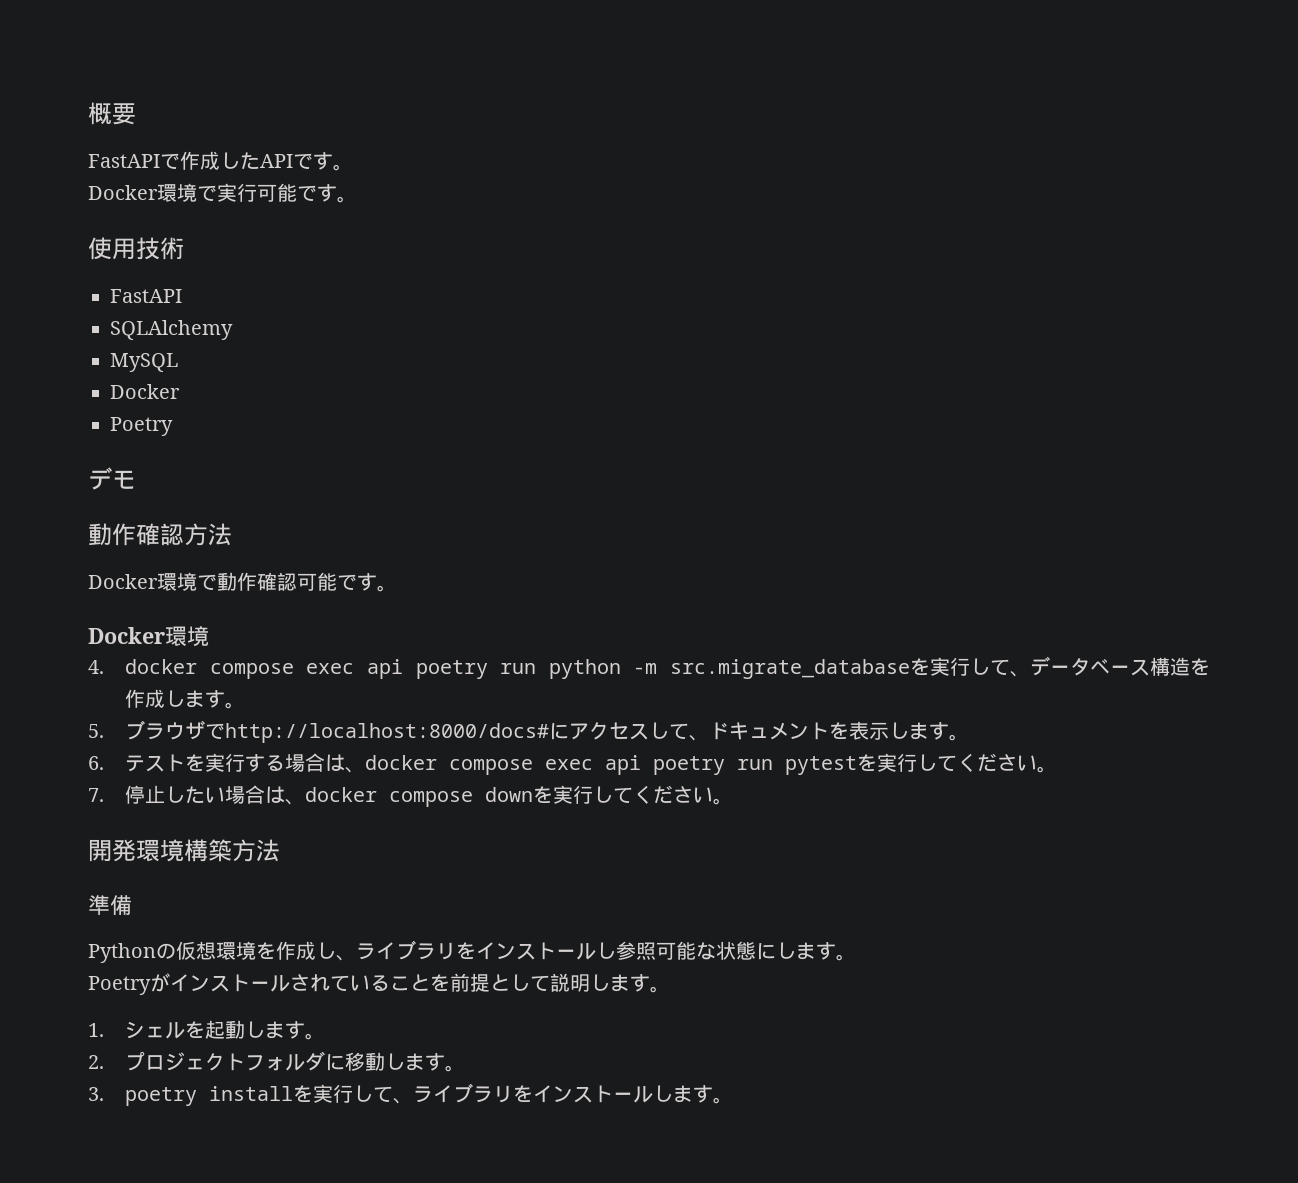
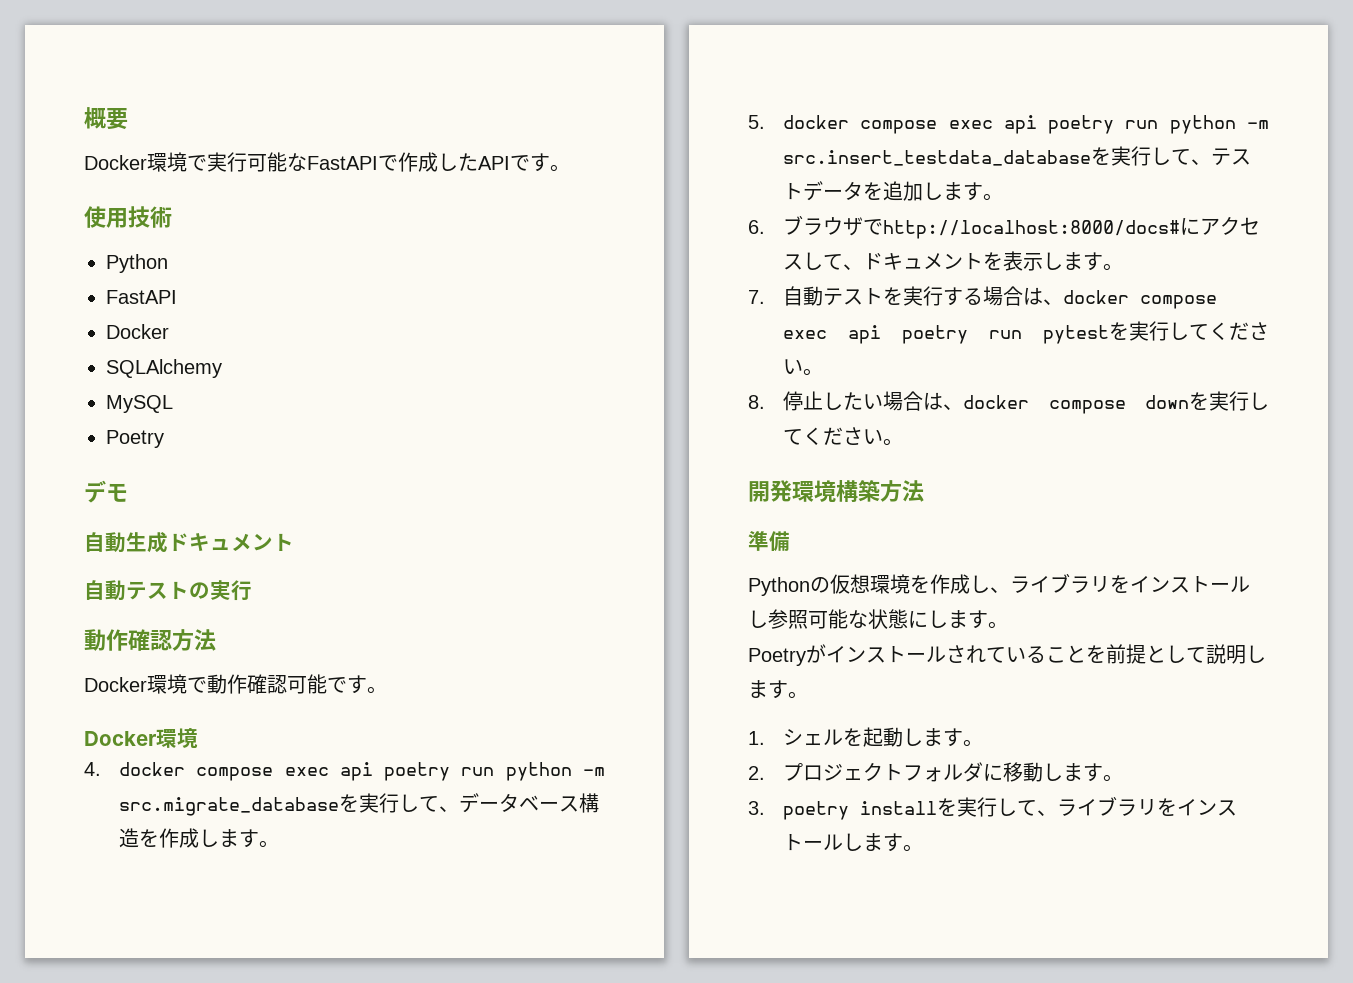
(136, 114) none -> [84,152,307,172] Docker環境で実行可能な
[88,183,357,203] // Docker環境で実行可能です。 -> (570, 168) none
[110,289,182,303] // FastAPI -> [106,254,168,273] [106,290,177,304] [106,324,169,339] // Python // FastAPI // Docker
[110,384,180,399] // Docker -> (173, 404) none
(136, 479) none -> [84,531,294,553] [84,580,252,601] // 自動生成ドキュメント // 自動テストの実行
(104, 731) none -> [783,115,1269,134] [783,146,1252,166] [783,181,1004,201] [748,220,765,234] docker compose exec api poetry run python -m src.insert_testdata_databaseを実行して、テストデータを追加します。 // 6.
[88,756,104,770] 6. -> [748,286,824,306] 7.自動
[88,788,104,802] 7. -> [748,395,765,409] 8.

